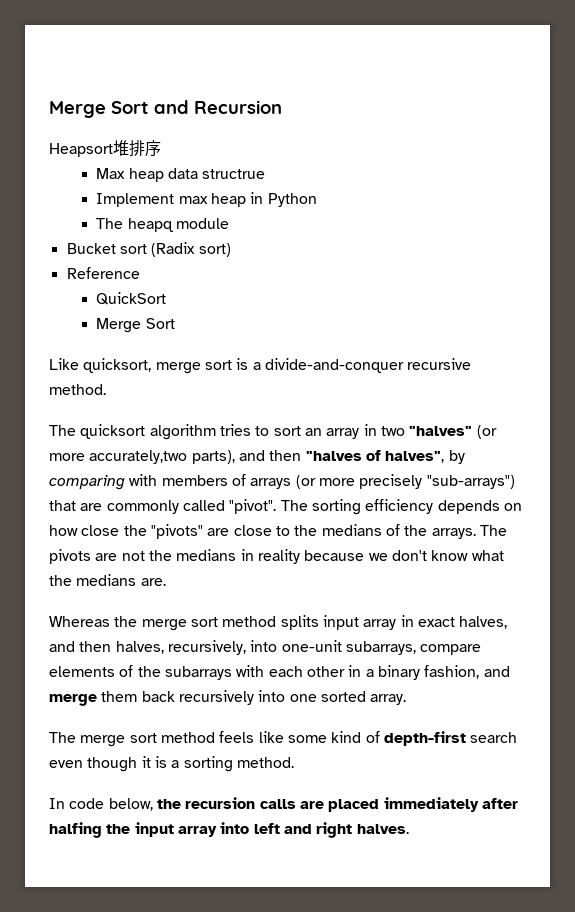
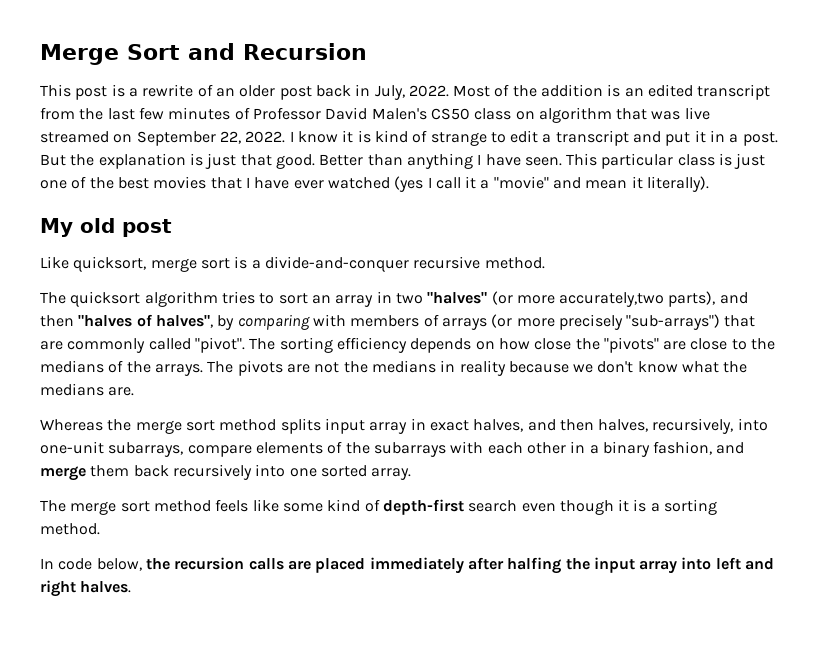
[49,140,161,157] [96,168,266,182] [96,192,317,207] [96,218,229,232] [66,242,231,257] [66,267,140,279] [96,292,167,305] [96,318,175,333] Heapsort堆排序 // Max heap data structrue // Implement max heap in Python // The heapq module // Bucket sort (Radix sort) // Reference // QuickSort // Merge Sort -> [40,84,771,100] [40,107,710,123] [40,130,778,146] [40,153,766,169] [40,176,710,192] [40,218,172,237] This post is a rewrite of an older post back in July, 2022. Most of the addition is an edited transcript from the last few minutes of Professor David Malen's CS50 class on algorithm that was live streamed on September 22, 2022. I know it is kind of strange to edit a transcript and put it in a post. But the explanation is just that good. Better than anything I have seen. This particular class is just one of the best movies that I have ever watched (yes I call it a "movie" and mean it literally). // My old post

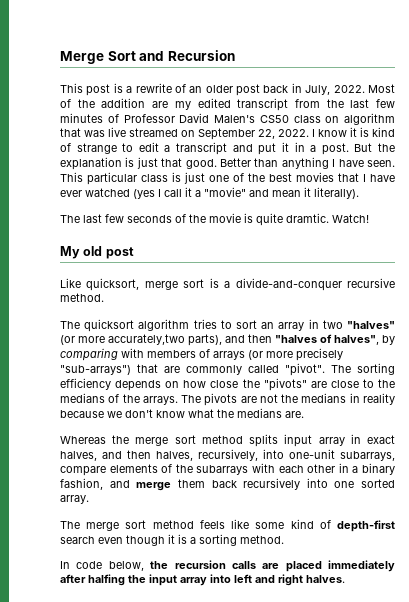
[607,84,644,97] is an -> [152,101,191,110] are my
(710, 184) none -> [60,213,369,226] // The last few seconds of the movie is quite dramtic. Watch!

